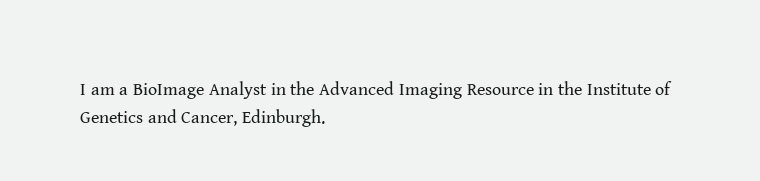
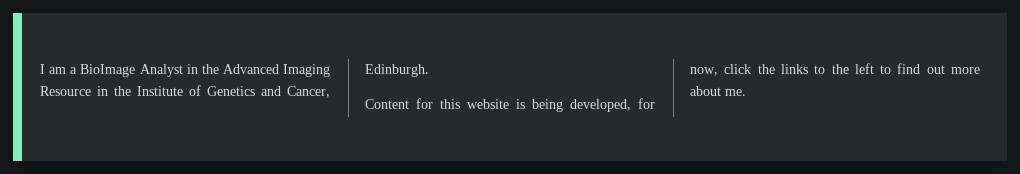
(326, 118) none -> [365,98,655,112] [690,63,980,76] [690,86,746,96] // Content for this website is being developed, for now, click the links to the left to find out more about me.

